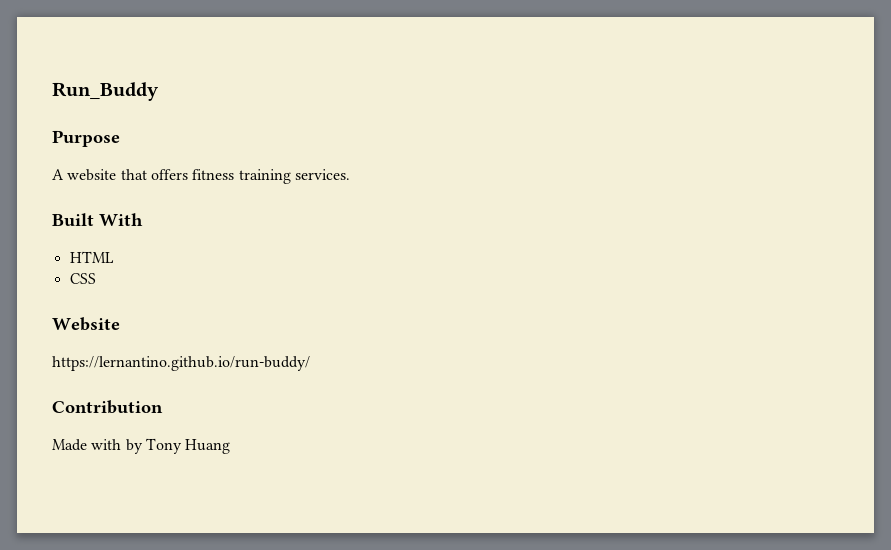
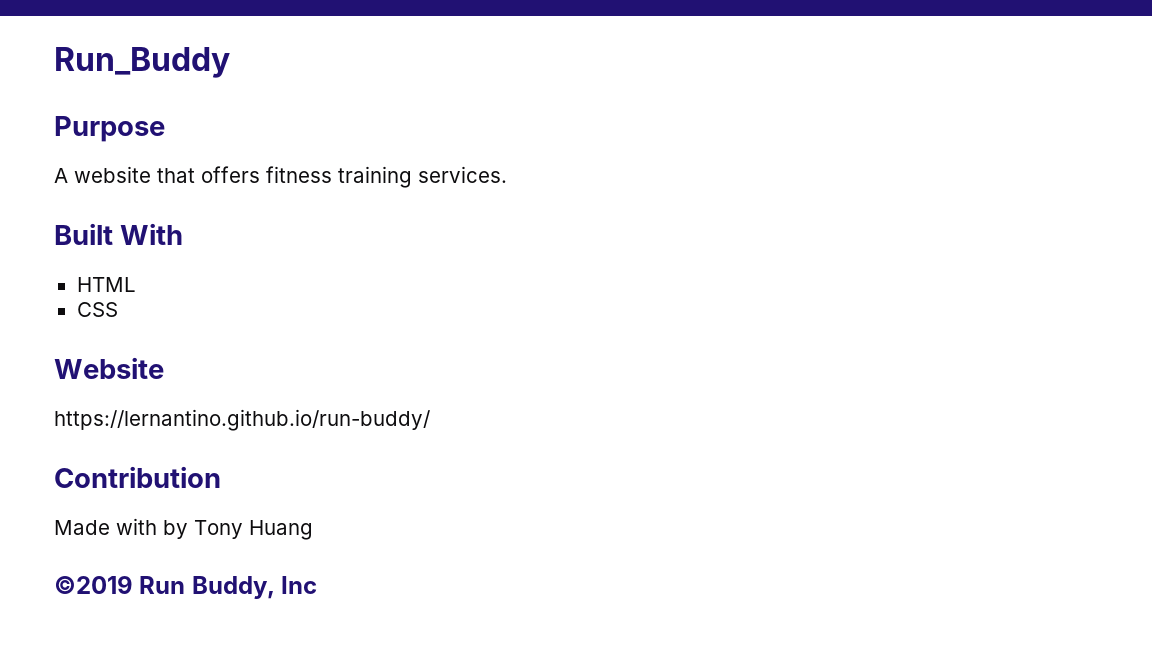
(231, 446) none -> [54,575,318,599] // ©2019 Run Buddy, Inc

